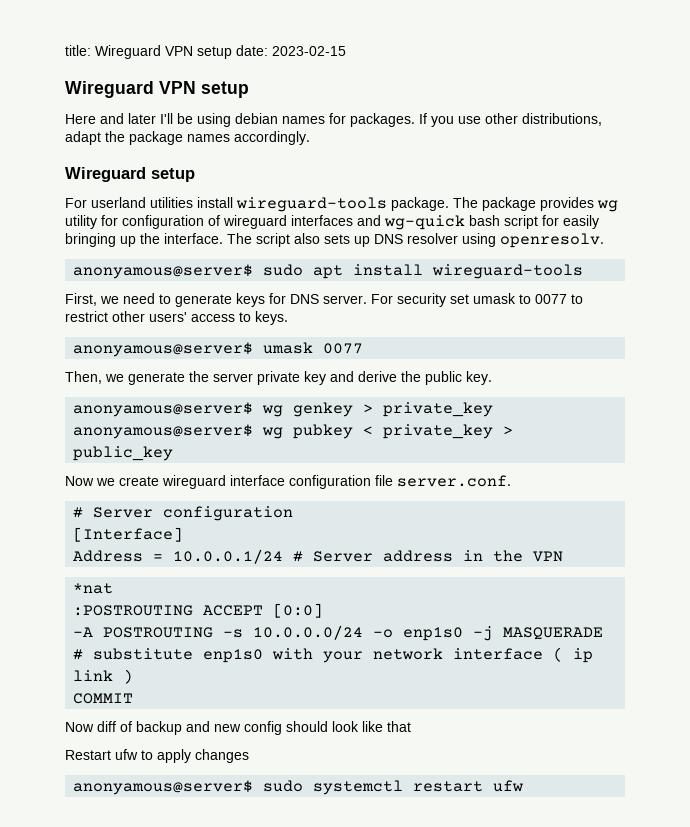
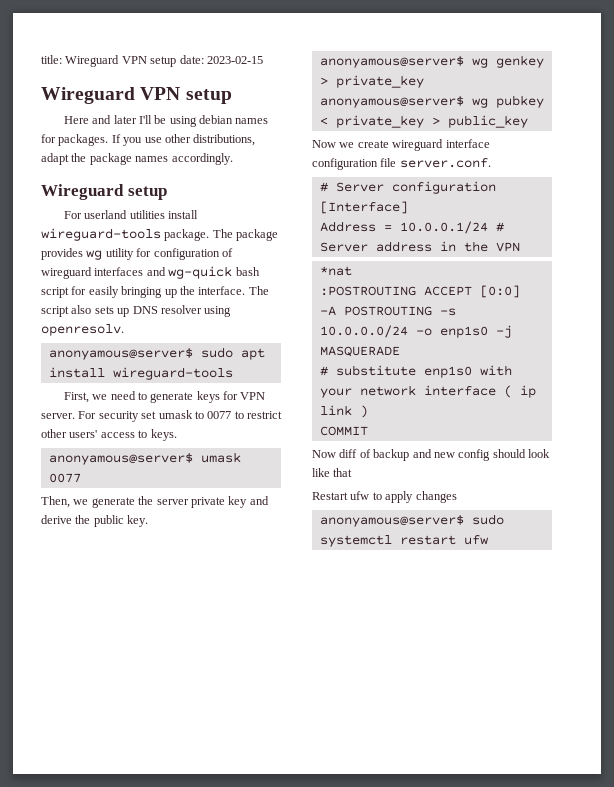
[290,294,319,304] DNS -> [240,392,266,400] VPN

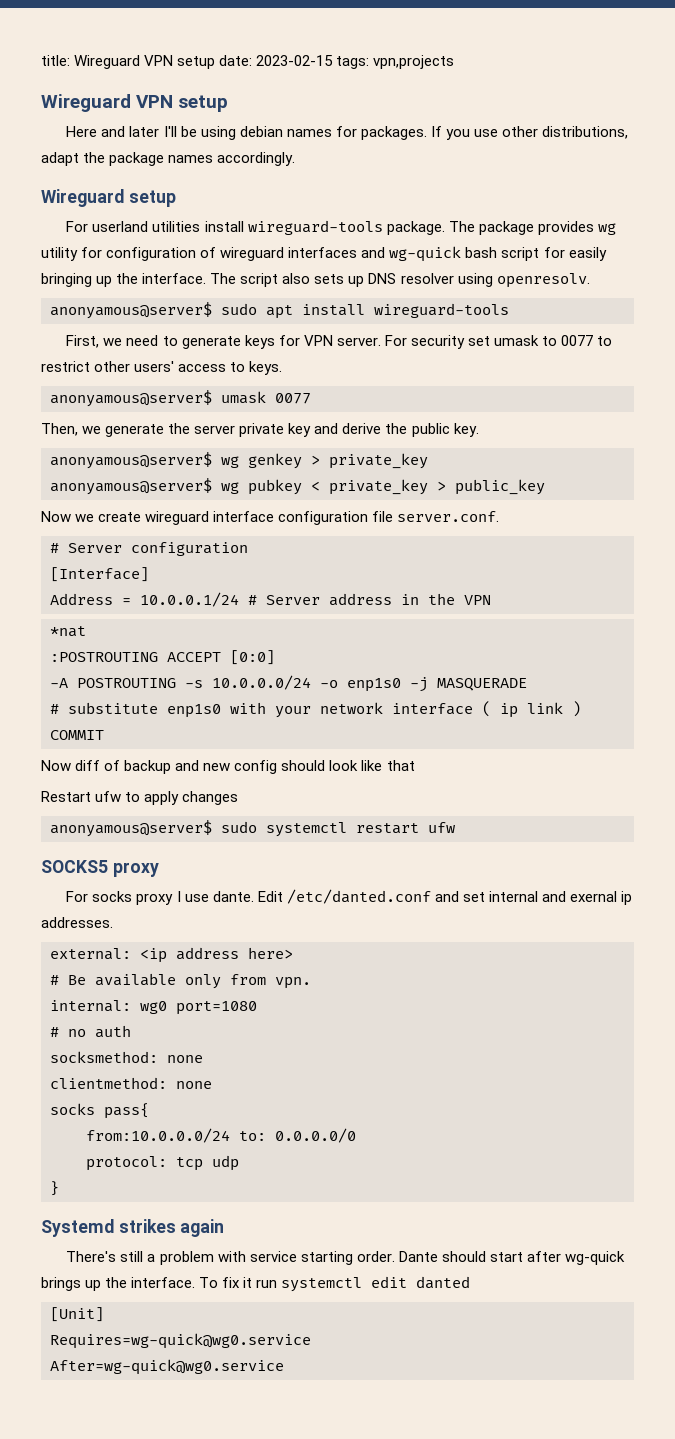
(263, 60) none -> [336,55,455,69] tags: vpn,projects
(489, 540) none -> [41,860,159,877] [66,889,632,905] [41,917,113,928] [50,947,293,963] [50,973,311,989] [50,1000,257,1015] [50,1025,131,1038] [50,1051,203,1063] [50,1077,212,1089] [50,1103,149,1119] [86,1128,356,1143] [86,1155,239,1171] [50,1181,59,1196] [41,1219,225,1237] [66,1251,625,1265] [41,1276,471,1292] [50,1307,104,1322] [50,1333,311,1349] [50,1359,284,1375] // SOCKS5 proxy // For socks proxy I use dante. Edit /etc/danted.conf and set internal and exernal ip addresses. // external: <ip address here> // # Be available only from vpn. // internal: wg0 port=1080 // # no auth // socksmethod: none // clientmethod: none // socks pass{ // from:10.0.0.0/24 to: 0.0.0.0/0 // protocol: tcp udp // } // Systemd strikes again // There's still a problem with service starting order. Dante should start after wg-quick brings up the interface. To fix it run systemctl edit danted // [Unit] // Requires=wg-quick@wg0.service // After=wg-quick@wg0.service

